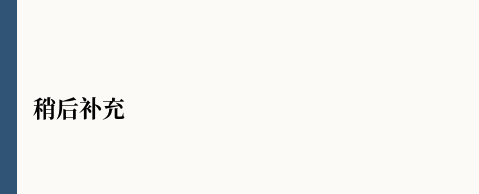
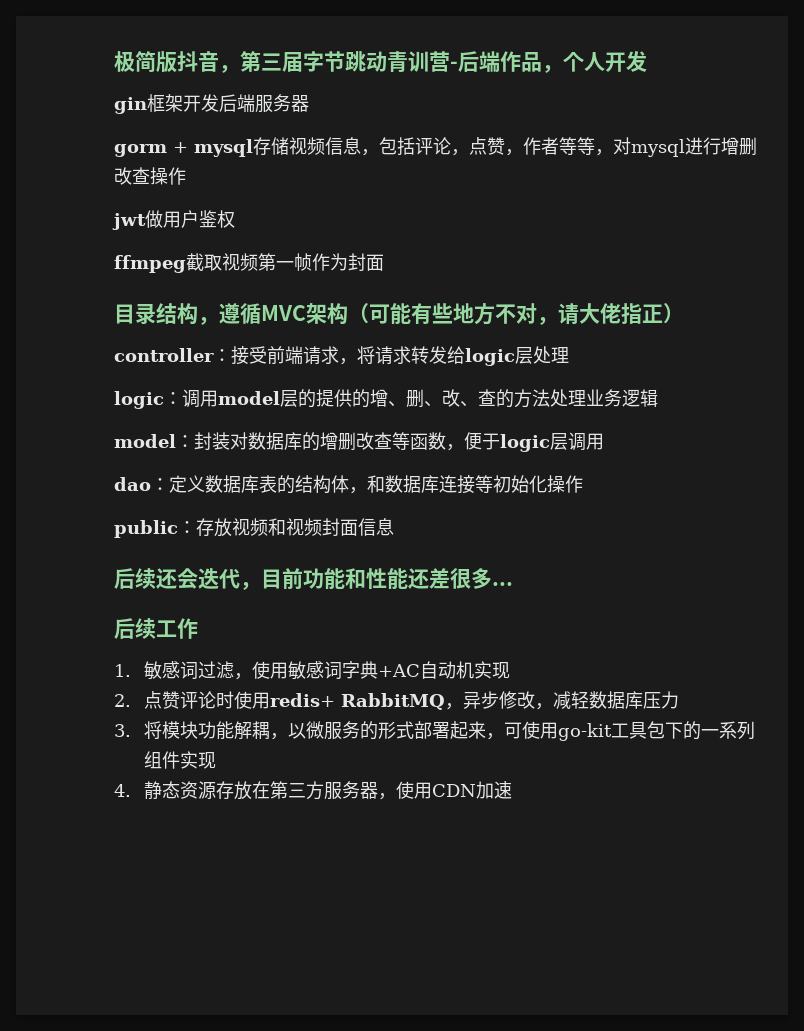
[33,96,125,120] 稍后补充 -> [114,51,647,73] [114,94,309,114] [114,137,757,157] [114,167,186,185] [112,210,235,230] [114,253,384,273] [114,303,684,325] [114,346,569,366] [114,389,658,409] [114,432,604,452] [114,475,583,494] [114,518,394,538] [114,568,513,590] [114,618,198,639] [114,661,511,680] [114,691,680,710] [114,721,756,741] [144,751,217,769] [114,781,513,800] 极简版抖音，第三届字节跳动青训营-后端作品，个人开发 // gin框架开发后端服务器 // gorm + mysql存储视频信息，包括评论，点赞，作者等等，对mysql进行增删改查操作 // jwt做用户鉴权 // ffmpeg截取视频第一帧作为封面 // 目录结构，遵循MVC架构（可能有些地方不对，请大佬指正） // controller：接受前端请求，将请求转发给logic层处理 // logic：调用model层的提供的增、删、改、查的方法处理业务逻辑 // model：封装对数据库的增删改查等函数，便于logic层调用 // dao：定义数据库表的结构体，和数据库连接等初始化操作 // public：存放视频和视频封面信息 // 后续还会迭代，目前功能和性能还差很多... // 后续工作 // 1.敏感词过滤，使用敏感词字典+AC自动机实现 // 2.点赞评论时使用redis+ RabbitMQ，异步修改，减轻数据库压力 // 3.将模块功能解耦，以微服务的形式部署起来，可使用go-kit工具包下的一系列组件实现 // 4.静态资源存放在第三方服务器，使用CDN加速

